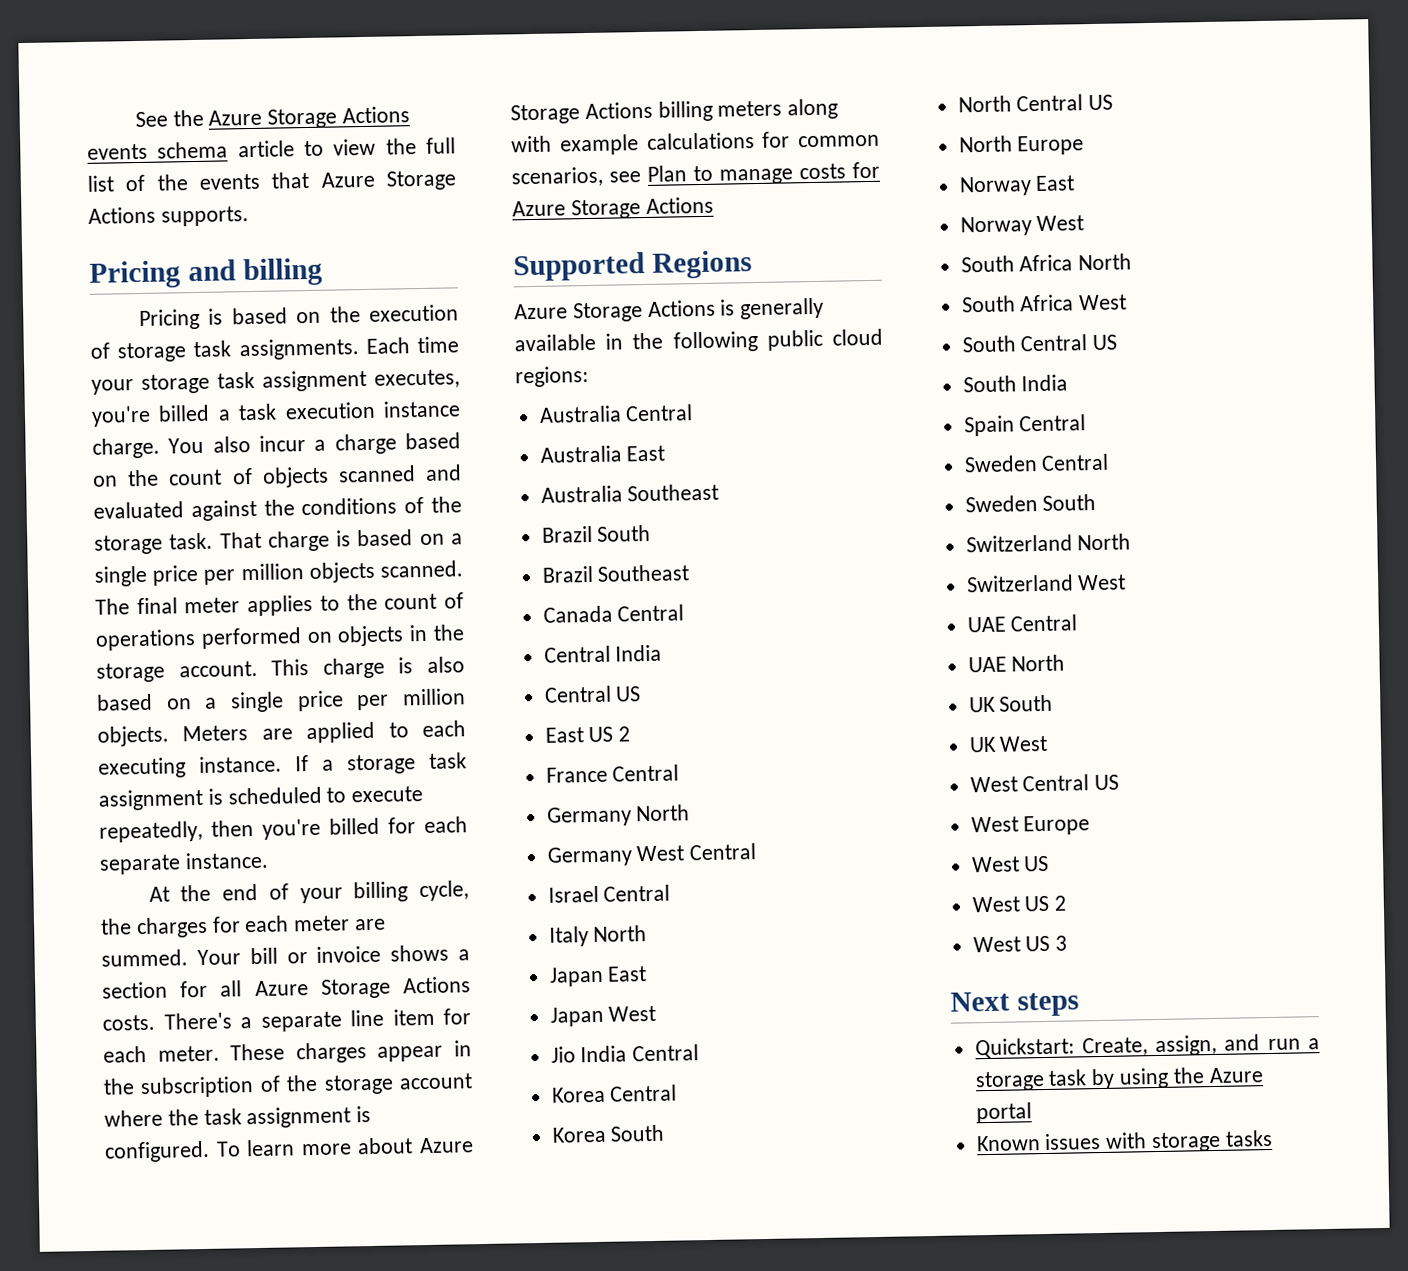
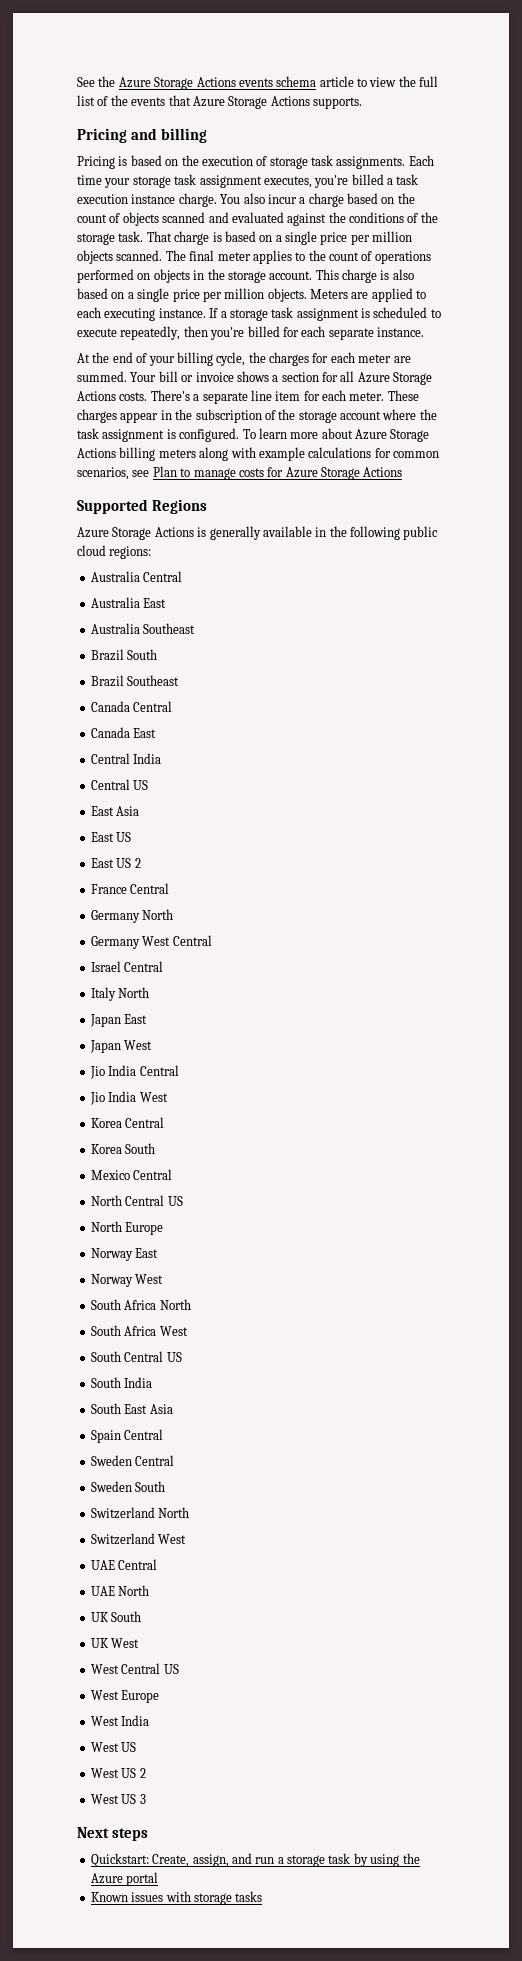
(685, 613) none -> [90,727,157,738] // Canada East
(642, 694) none -> [90,806,140,816] [90,832,132,842] // East Asia // East US
(700, 1053) none -> [89,1091,168,1105] // Jio India West
(665, 1133) none -> [90,1169,173,1180] // Mexico Central
(1069, 383) none -> [90,1403,173,1414] // South East Asia
(1091, 825) none -> [90,1715,150,1726] // West India

